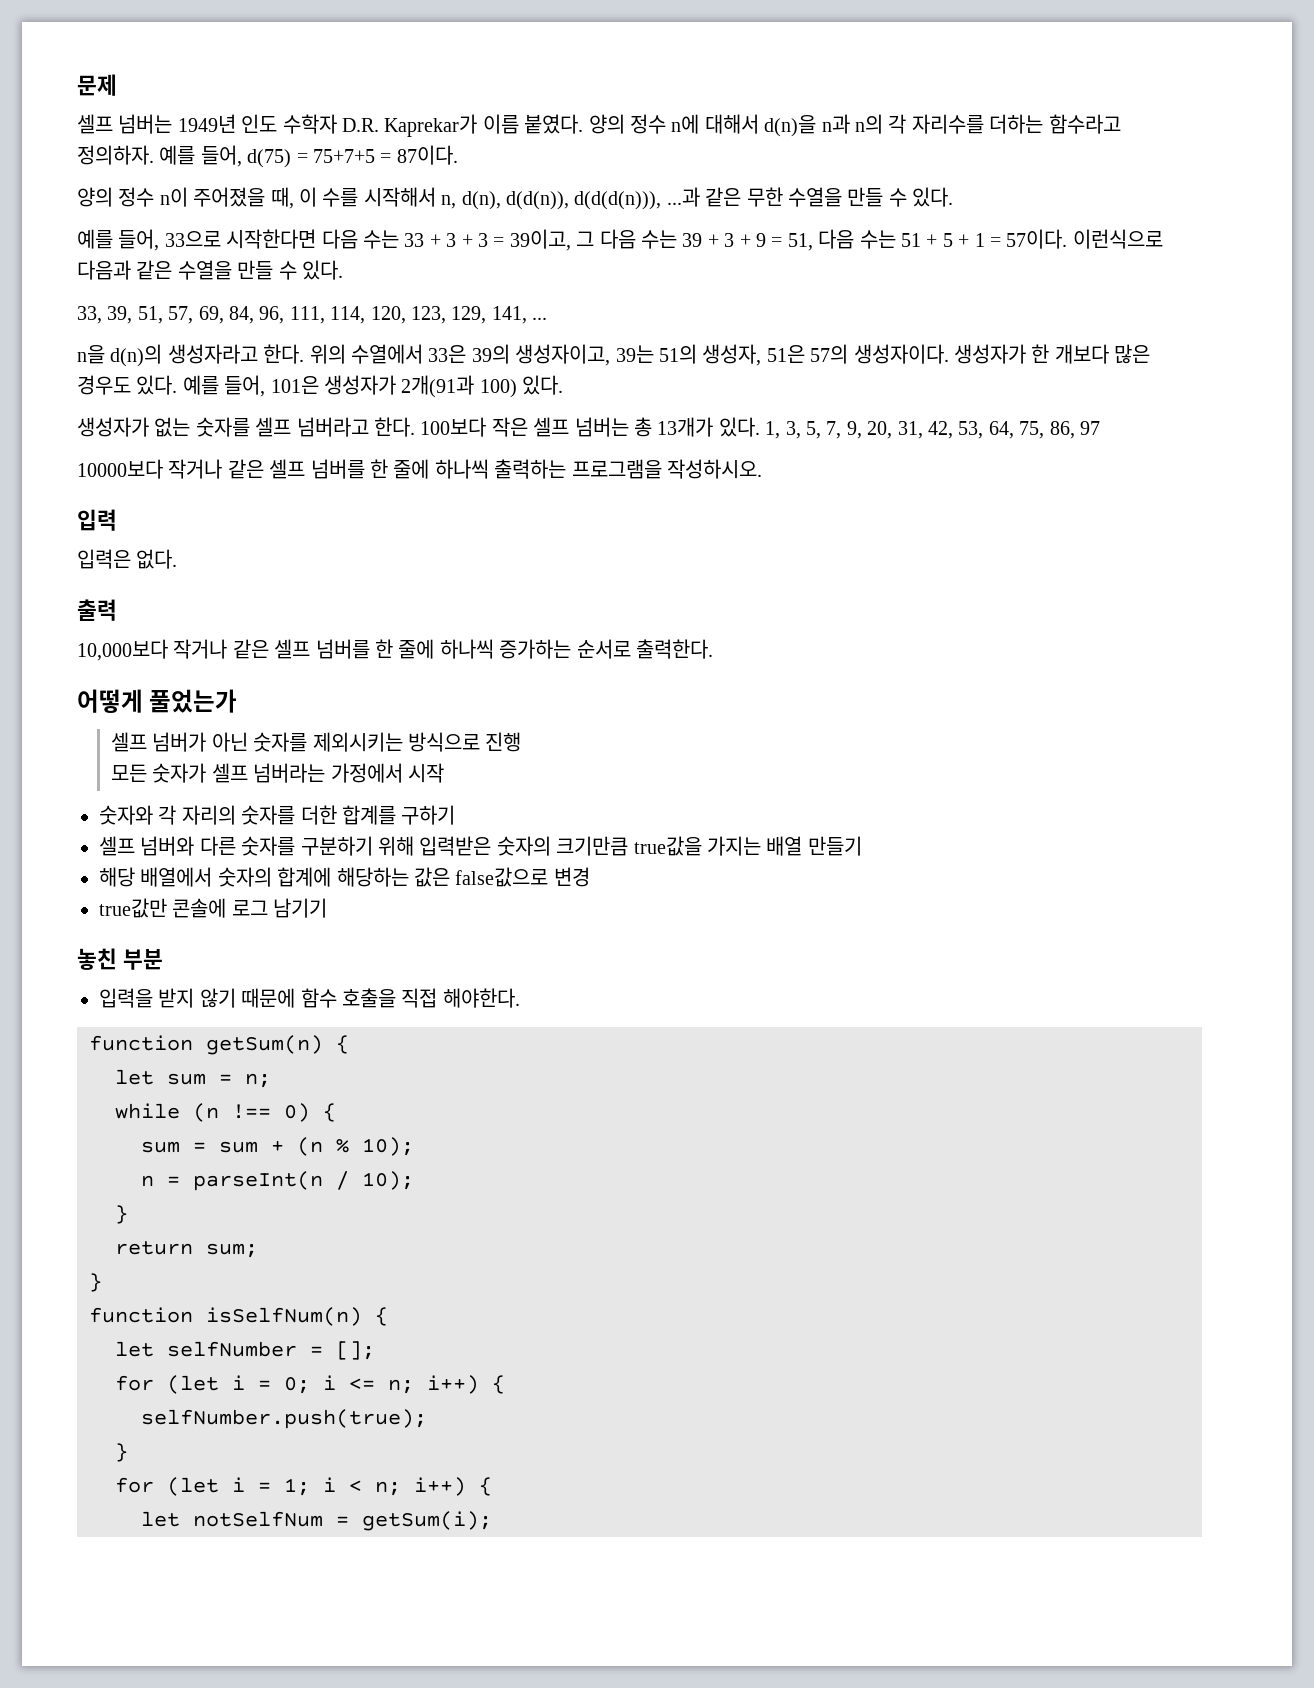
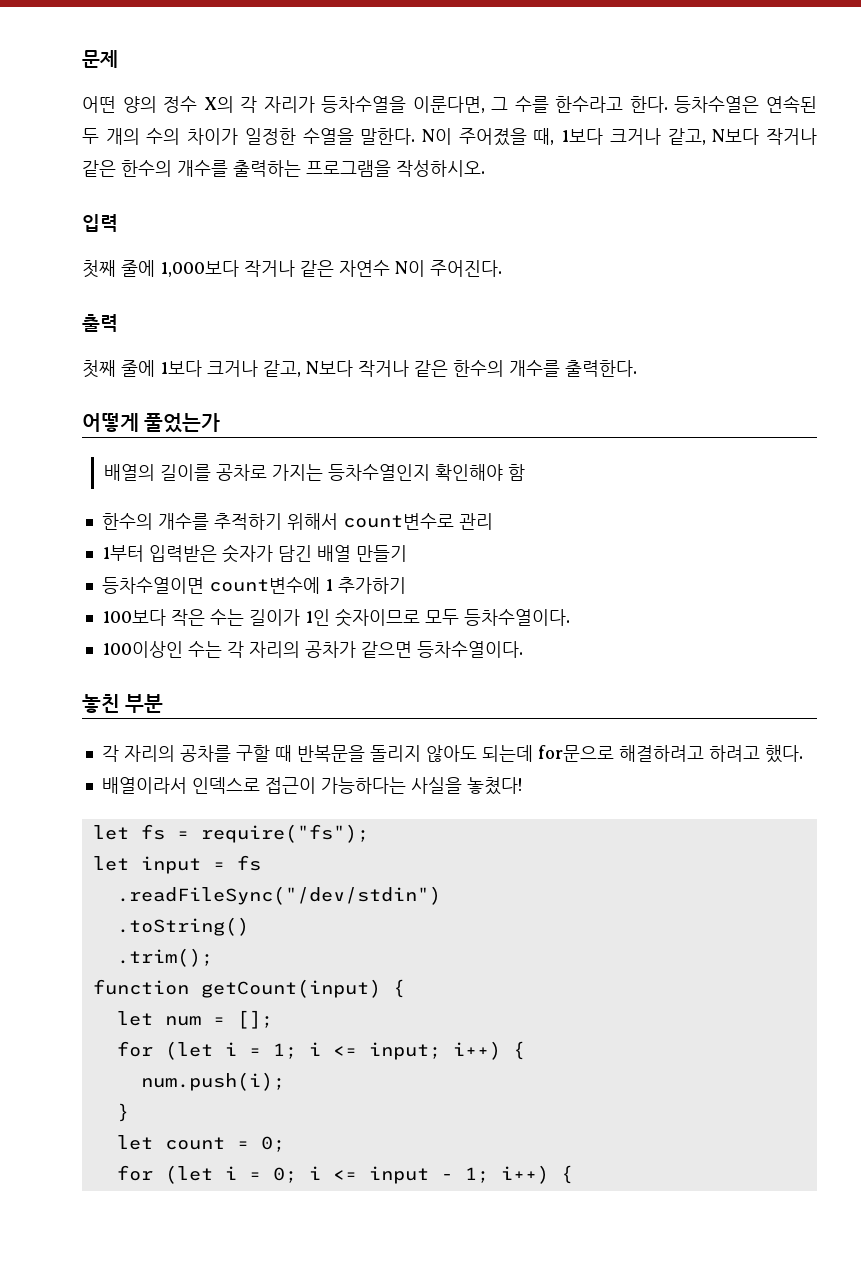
[77,114,1121,137] [77,145,458,168] [77,187,954,210] [77,229,1163,251] [77,260,343,280] [77,306,548,324] [77,344,1151,367] [77,375,564,398] [77,417,1100,439] [77,459,762,479] [77,509,117,531] [77,549,178,569] [77,599,117,621] [77,639,713,661] [77,689,238,713] [110,732,522,752] [110,763,444,783] [99,805,456,825] [99,836,862,856] [99,867,590,887] [99,898,328,918] [77,948,163,970] [99,988,520,1008] [89,1035,349,1055] [115,1069,271,1088] [115,1103,336,1122] [141,1137,414,1156] [141,1171,414,1191] [115,1205,128,1224] [115,1241,258,1258] [89,1273,102,1292] [89,1307,388,1326] [115,1341,375,1360] 셀프 넘버는 1949년 인도 수학자 D.R. Kaprekar가 이름 붙였다. 양의 정수 n에 대해서 d(n)을 n과 n의 각 자리수를 더하는 함수라고 정의하자. 예를 들어, d(75) = 75+7+5 = 87이다. // 양의 정수 n이 주어졌을 때, 이 수를 시작해서 n, d(n), d(d(n)), d(d(d(n))), ...과 같은 무한 수열을 만들 수 있다. // 예를 들어, 33으로 시작한다면 다음 수는 33 + 3 + 3 = 39이고, 그 다음 수는 39 + 3 + 9 = 51, 다음 수는 51 + 5 + 1 = 57이다. 이런식으로 다음과 같은 수열을 만들 수 있다. // 33, 39, 51, 57, 69, 84, 96, 111, 114, 120, 123, 129, 141, ... // n을 d(n)의 생성자라고 한다. 위의 수열에서 33은 39의 생성자이고, 39는 51의 생성자, 51은 57의 생성자이다. 생성자가 한 개보다 많은 경우도 있다. 예를 들어, 101은 생성자가 2개(91과 100) 있다. // 생성자가 없는 숫자를 셀프 넘버라고 한다. 100보다 작은 셀프 넘버는 총 13개가 있다. 1, 3, 5, 7, 9, 20, 31, 42, 53, 64, 75, 86, 97 // 10000보다 작거나 같은 셀프 넘버를 한 줄에 하나씩 출력하는 프로그램을 작성하시오. // 입력 // 입력은 없다. // 출력 // 10,000보다 작거나 같은 셀프 넘버를 한 줄에 하나씩 증가하는 순서로 출력한다. // 어떻게 풀었는가 // 셀프 넘버가 아닌 숫자를 제외시키는 방식으로 진행 // 모든 숫자가 셀프 넘버라는 가정에서 시작 // 숫자와 각 자리의 숫자를 더한 합계를 구하기 // 셀프 넘버와 다른 숫자를 구분하기 위해 입력받은 숫자의 크기만큼 true값을 가지는 배열 만들기 // 해당 배열에서 숫자의 합계에 해당하는 값은 false값으로 변경 // true값만 콘솔에 로그 남기기 // 놓친 부분 // 입력을 받지 않기 때문에 함수 호출을 직접 해야한다. // function getSum(n) { // let sum = n; // while (n !== 0) { // sum = sum + (n % 10); // n = parseInt(n / 10); // } // return sum; // } // function isSelfNum(n) { // let selfNumber = []; -> [82,95,818,113] [82,128,817,146] [82,160,485,177] [82,214,118,232] [82,260,502,278] [82,314,118,332] [82,360,637,378] [82,413,221,433] [103,464,525,481] [101,513,493,530] [101,544,407,563] [101,577,406,594] [101,608,570,627] [101,641,523,658] [82,694,164,713] [101,745,803,763] [101,777,523,795] [92,824,369,843] [92,855,261,874] [116,886,441,905] [116,917,249,936] [116,948,213,967] [92,979,405,998] [116,1010,273,1029] [116,1041,525,1060] [140,1072,285,1091] [116,1103,129,1122] [116,1135,285,1152] 어떤 양의 정수 X의 각 자리가 등차수열을 이룬다면, 그 수를 한수라고 한다. 등차수열은 연속된 두 개의 수의 차이가 일정한 수열을 말한다. N이 주어졌을 때, 1보다 크거나 같고, N보다 작거나 같은 한수의 개수를 출력하는 프로그램을 작성하시오. // 입력 // 첫째 줄에 1,000보다 작거나 같은 자연수 N이 주어진다. // 출력 // 첫째 줄에 1보다 크거나 같고, N보다 작거나 같은 한수의 개수를 출력한다. // 어떻게 풀었는가 // 배열의 길이를 공차로 가지는 등차수열인지 확인해야 함 // 한수의 개수를 추적하기 위해서 count변수로 관리 // 1부터 입력받은 숫자가 담긴 배열 만들기 // 등차수열이면 count변수에 1 추가하기 // 100보다 작은 수는 길이가 1인 숫자이므로 모두 등차수열이다. // 100이상인 수는 각 자리의 공차가 같으면 등차수열이다. // 놓친 부분 // 각 자리의 공차를 구할 때 반복문을 돌리지 않아도 되는데 for문으로 해결하려고 하려고 했다. // 배열이라서 인덱스로 접근이 가능하다는 사실을 놓쳤다! // let fs = require("fs"); // let input = fs // .readFileSync("/dev/stdin") // .toString() // .trim(); // function getCount(input) { // let num = []; // for (let i = 1; i <= input; i++) { // num.push(i); // } // let count = 0;
[388,1375,505,1394] [141,1409,427,1429] [115,1443,128,1462] [115,1477,492,1496] [141,1511,492,1531] n; i++) { // selfNumber.push(true); // } // for (let i = 1; i < n; i++) { // let notSelfNum = getSum(i); -> [368,1165,573,1184] input - 1; i++) {

